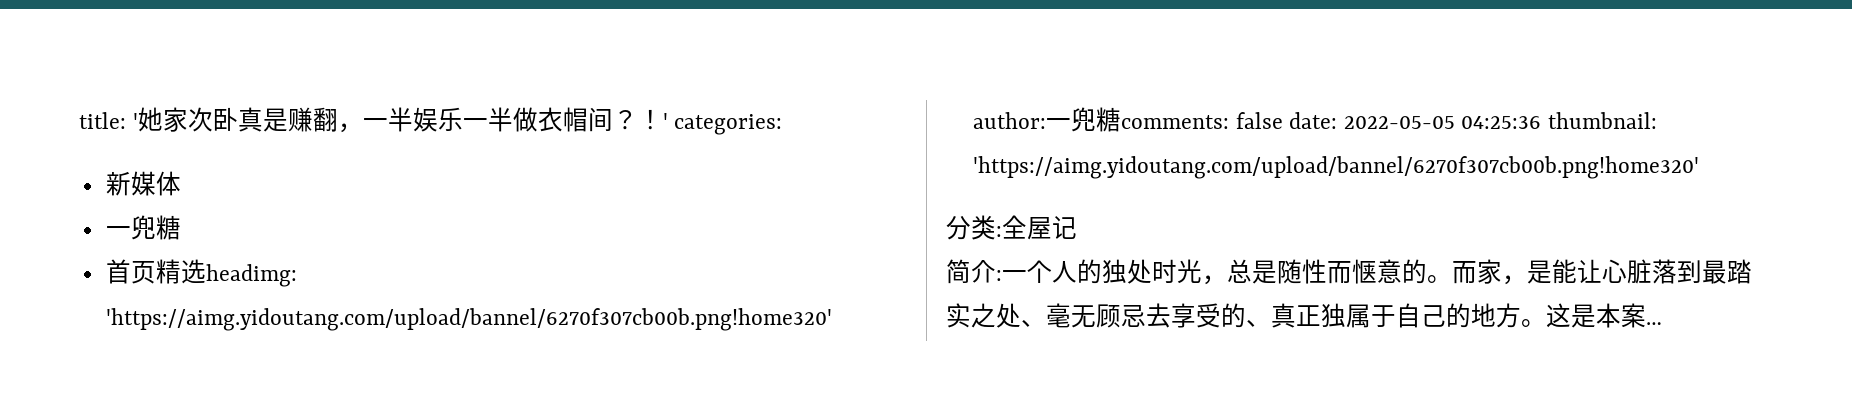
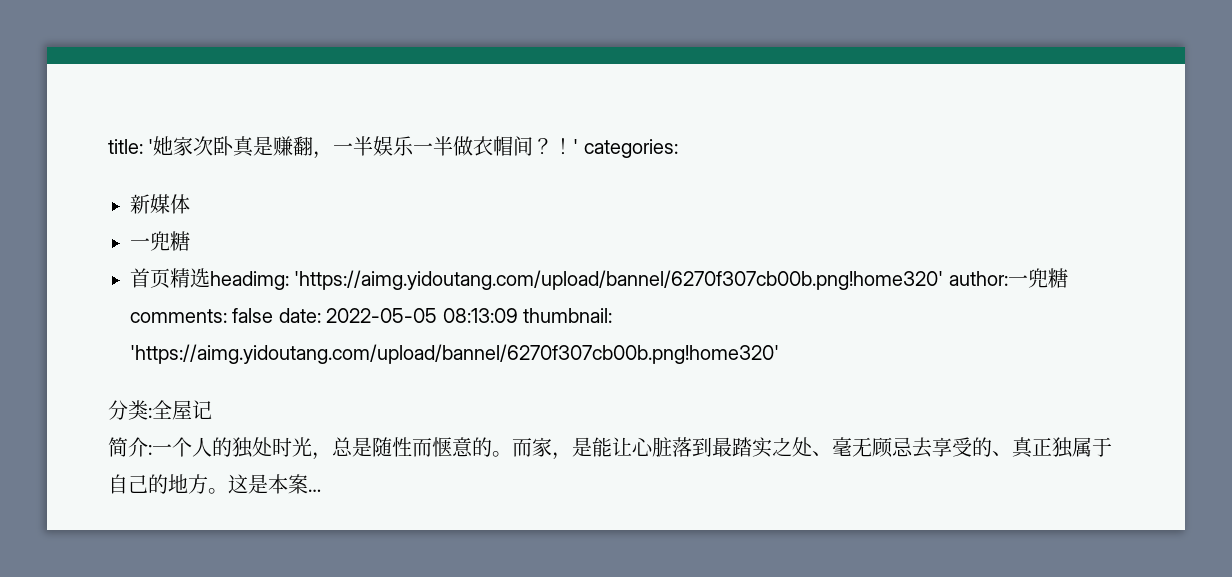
[1461,116,1542,129] 04:25:36 -> [442,308,518,323] 08:13:09

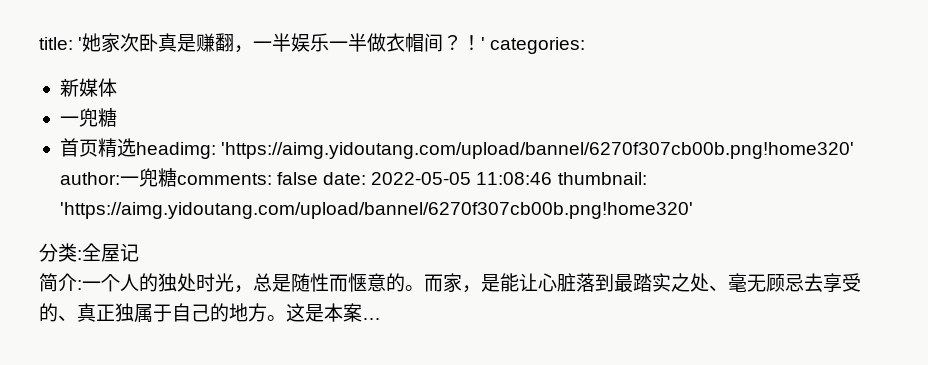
[442,308,518,323] 08:13:09 -> [476,172,553,185] 11:08:46

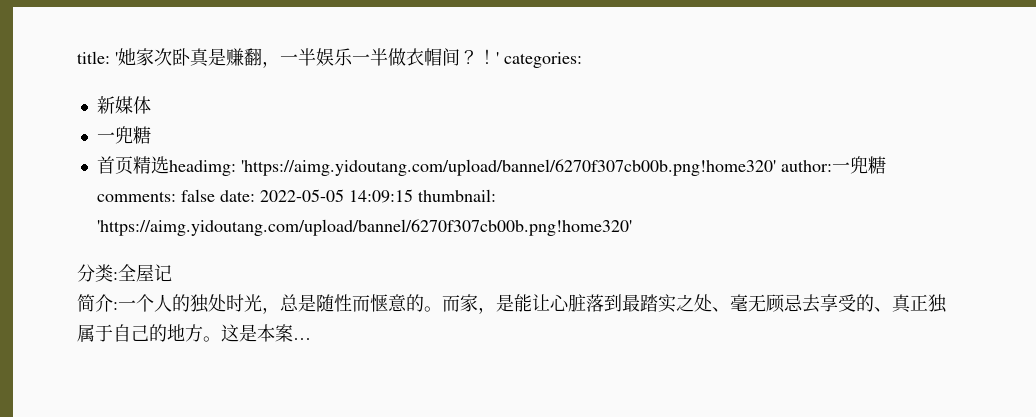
[476,172,553,185] 11:08:46 -> [348,189,413,203] 14:09:15

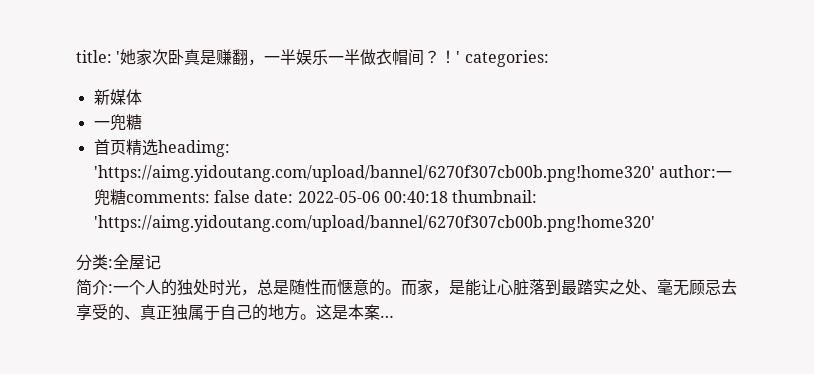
[259,189,413,203] 2022-05-05 14:09:15 -> [297,191,448,203] 2022-05-06 00:40:18

